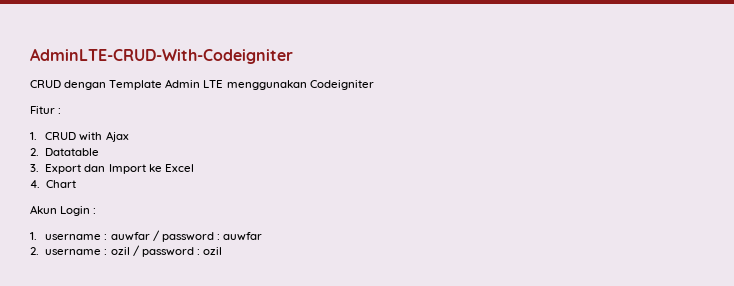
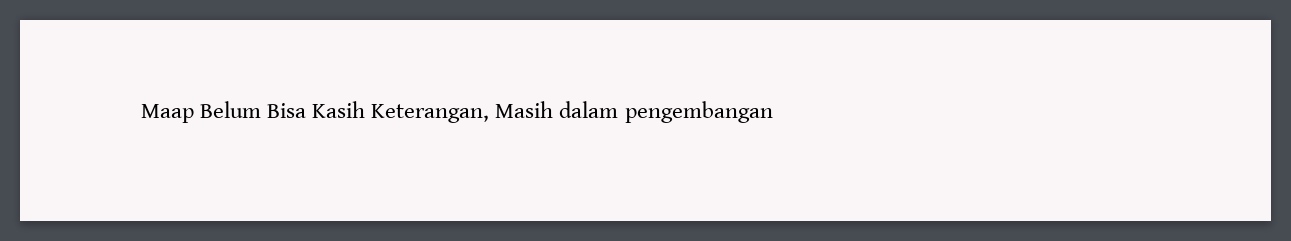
[30,48,293,64] [30,79,374,90] [30,106,62,114] [30,131,129,142] [30,148,100,156] [30,164,194,174] [30,180,76,188] [30,205,97,216] [30,230,262,242] [30,245,222,257] AdminLTE-CRUD-With-Codeigniter // CRUD dengan Template Admin LTE menggunakan Codeigniter // Fitur : // 1. CRUD with Ajax // 2. Datatable // 3. Export dan Import ke Excel // 4. Chart // Akun Login : // 1. username : auwfar / password : auwfar // 2. username : ozil / password : ozil -> [141,101,773,123] Maap Belum Bisa Kasih Keterangan, Masih dalam pengembangan

